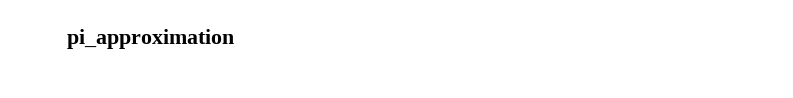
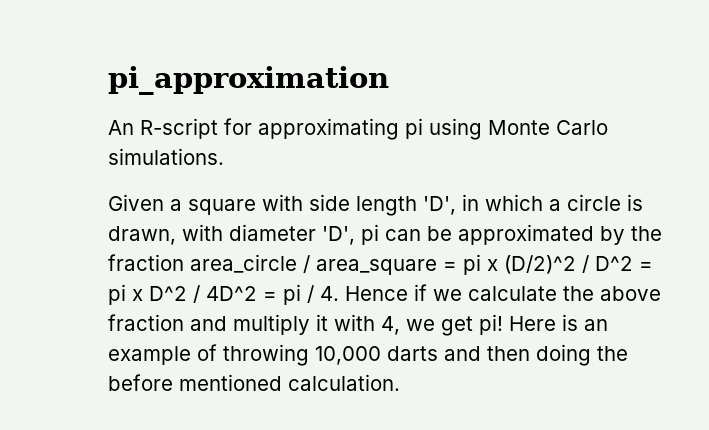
(234, 39) none -> [108,118,608,140] [108,148,224,165] [108,194,643,216] [108,224,662,245] [108,254,653,275] [108,284,661,305] [108,314,608,336] [108,344,628,366] [108,374,400,391] // An R-script for approximating pi using Monte Carlo simulations. // Given a square with side length 'D', in which a circle is drawn, with diameter 'D', pi can be approximated by the fraction area_circle / area_square = pi x (D/2)^2 / D^2 = pi x D^2 / 4D^2 = pi / 4. Hence if we calculate the above fraction and multiply it with 4, we get pi! Here is an example of throwing 10,000 darts and then doing the before mentioned calculation.

